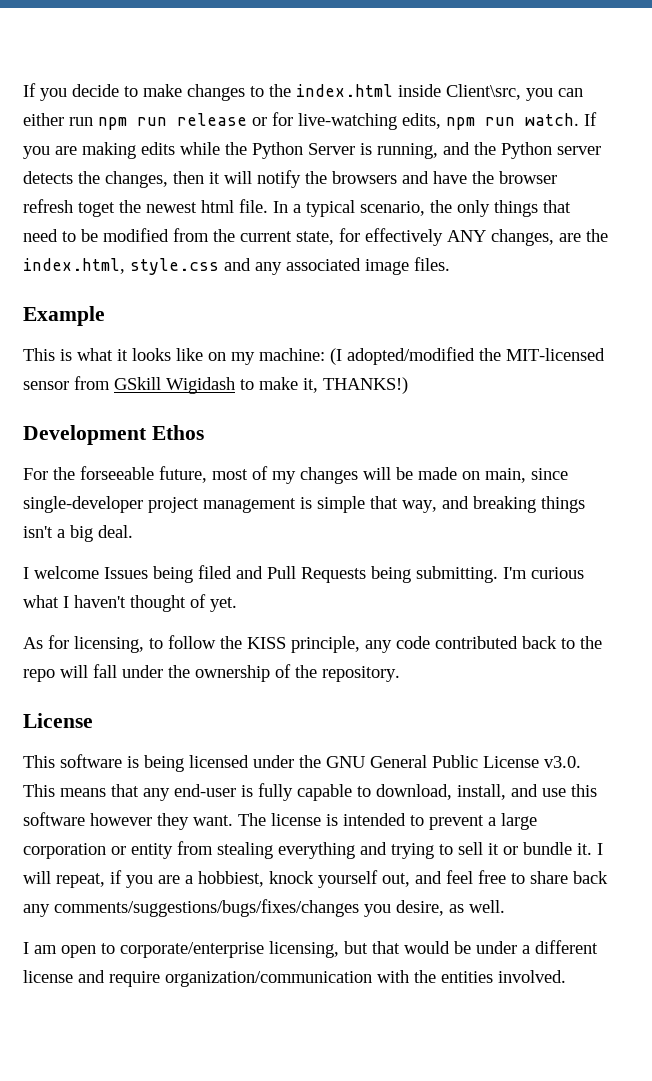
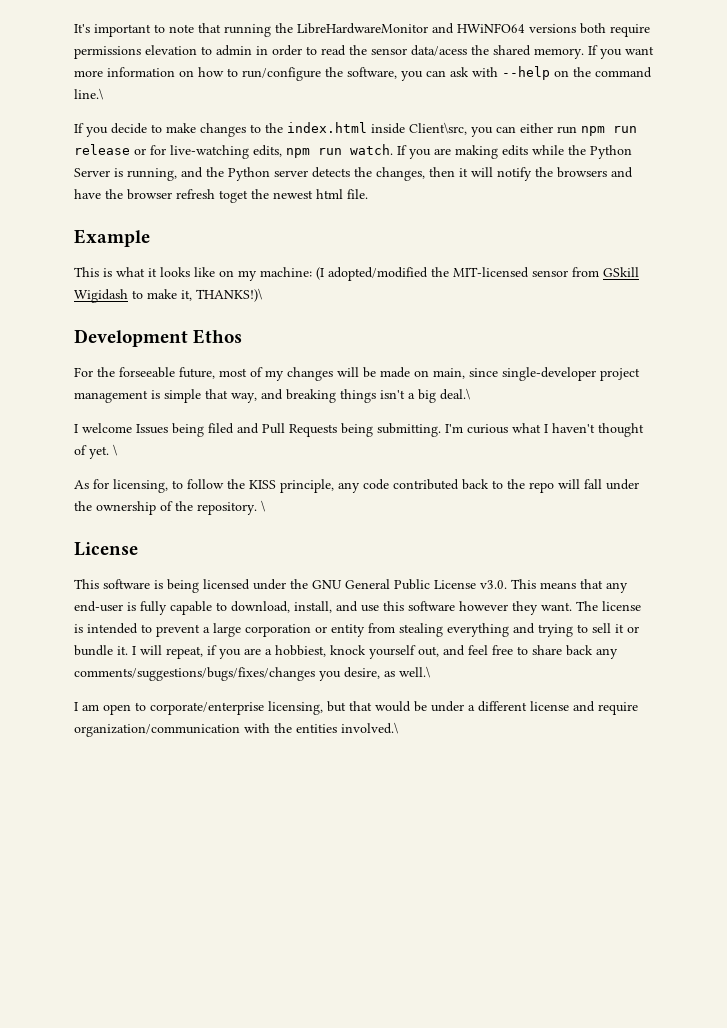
(23, 90) none -> [74,23,650,37] [74,45,654,59] [74,66,652,81] [74,88,103,100] It's important to note that running the LibreHardwareMonitor and HWiNFO64 versions both require permissions elevation to admin in order to read the sensor data/acess the shared memory. If you want more information on how to run/configure the software, you can ask with --help on the command line.\ //
[273,200,571,217] [23,228,608,246] [23,257,450,275] In a typical scenario, the only things that need to be modified from the current state, for effectively ANY changes, are the index.html, style.css and any associated image files. -> (368, 194) none
[323,377,408,394] THANKS!) -> [196,288,262,302] THANKS!)\
[98,525,133,538] deal. -> [440,388,470,400] deal.\
(237, 604) none -> [113,444,117,456] \
(400, 674) none -> [261,500,265,512] \
[469,900,505,913] well. -> [399,666,430,678] well.\
[498,970,566,983] involved. -> [341,722,398,734] involved.\

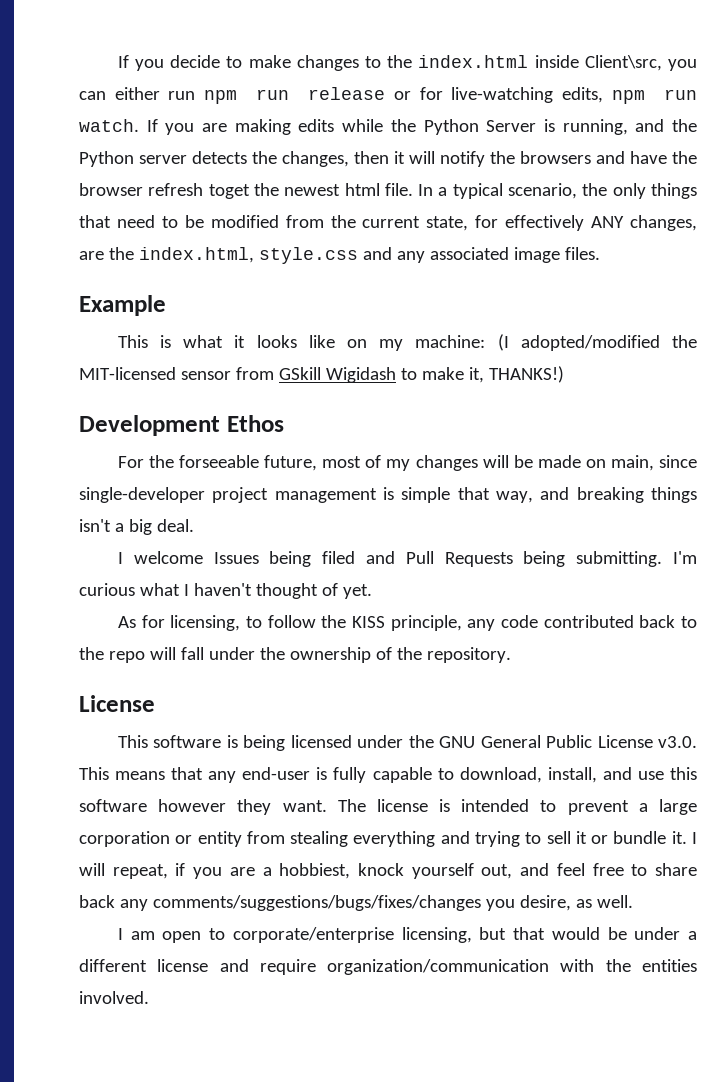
[74,23,650,37] [74,45,654,59] [74,66,652,81] [74,88,103,100] It's important to note that running the LibreHardwareMonitor and HWiNFO64 versions both require permissions elevation to admin in order to read the sensor data/acess the shared memory. If you want more information on how to run/configure the software, you can ask with --help on the command line.\ // -> (117, 61) none
(368, 194) none -> [418,183,697,199] [79,215,697,231] [79,247,600,264] In a typical scenario, the only things that need to be modified from the current state, for effectively ANY changes, are the index.html, style.css and any associated image files.
[196,288,262,302] THANKS!)\ -> [488,366,564,383] THANKS!)
[440,388,470,400] deal.\ -> [156,519,194,532] deal.
[113,444,117,456] \ -> (372, 591) none
[261,500,265,512] \ -> (511, 655) none
[399,666,430,678] well.\ -> [596,895,633,908] well.
[341,722,398,734] involved.\ -> [79,991,149,1004] involved.

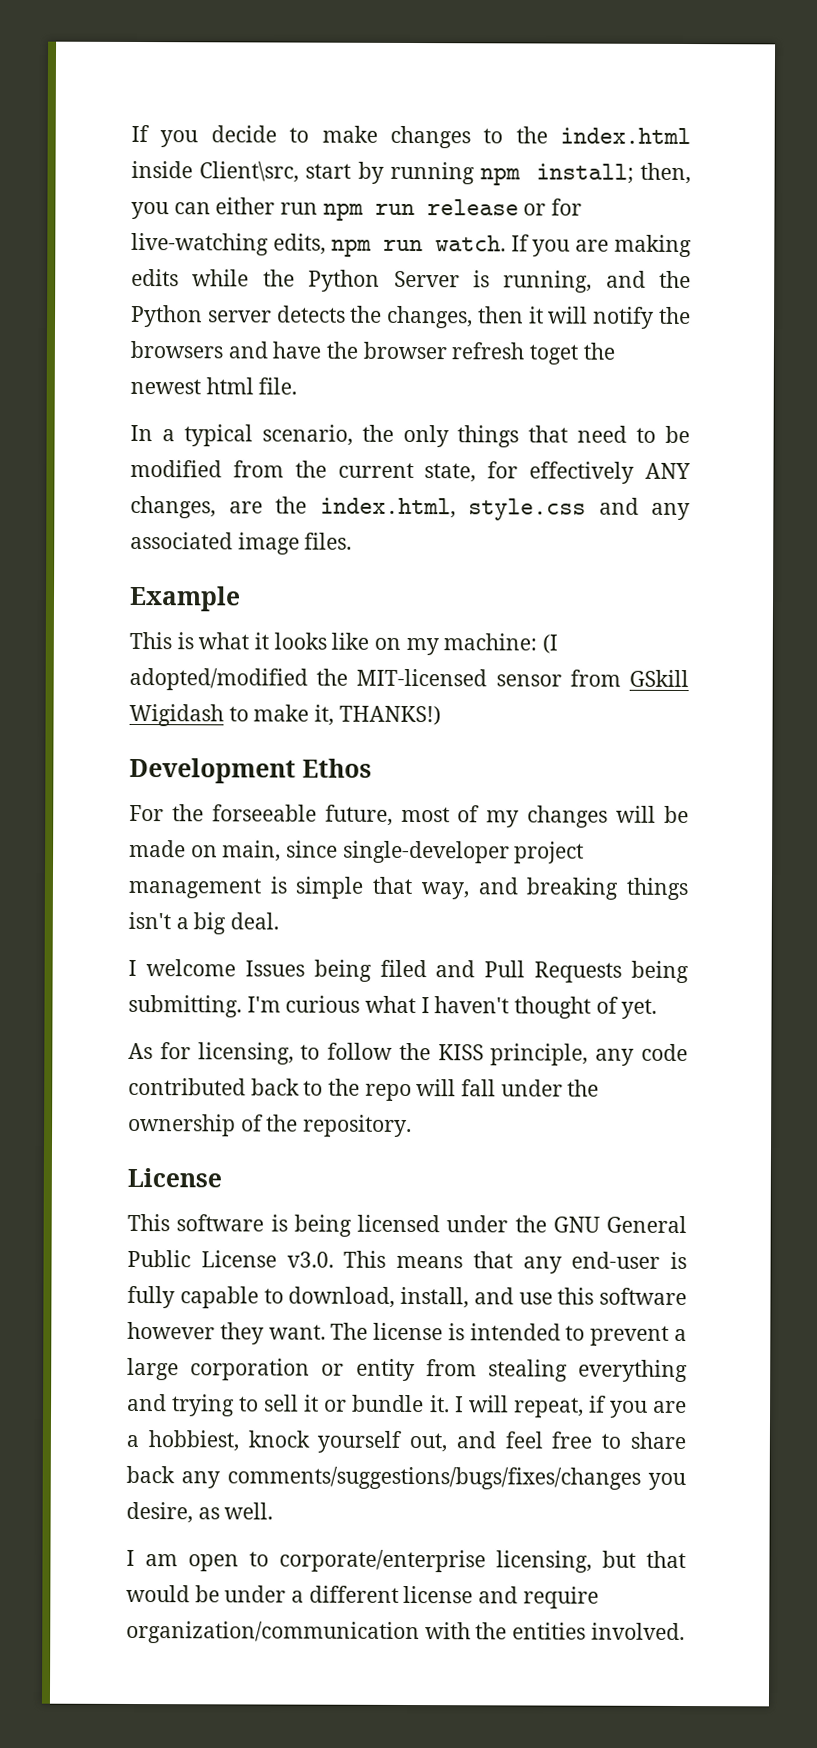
(662, 63) none -> [305,161,691,186] start by running npm install; then,
(413, 189) none -> (298, 386) //

